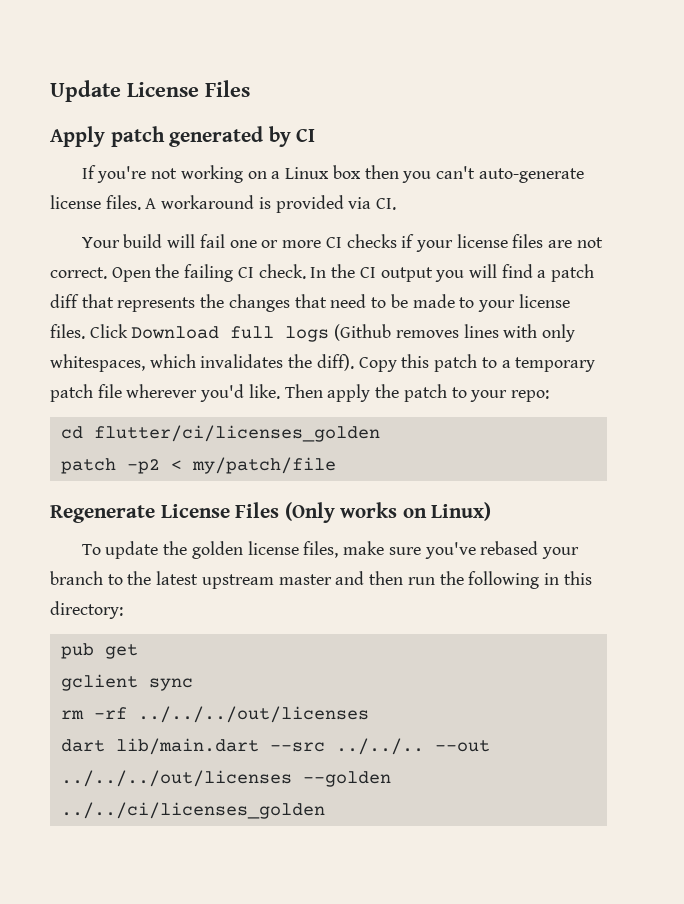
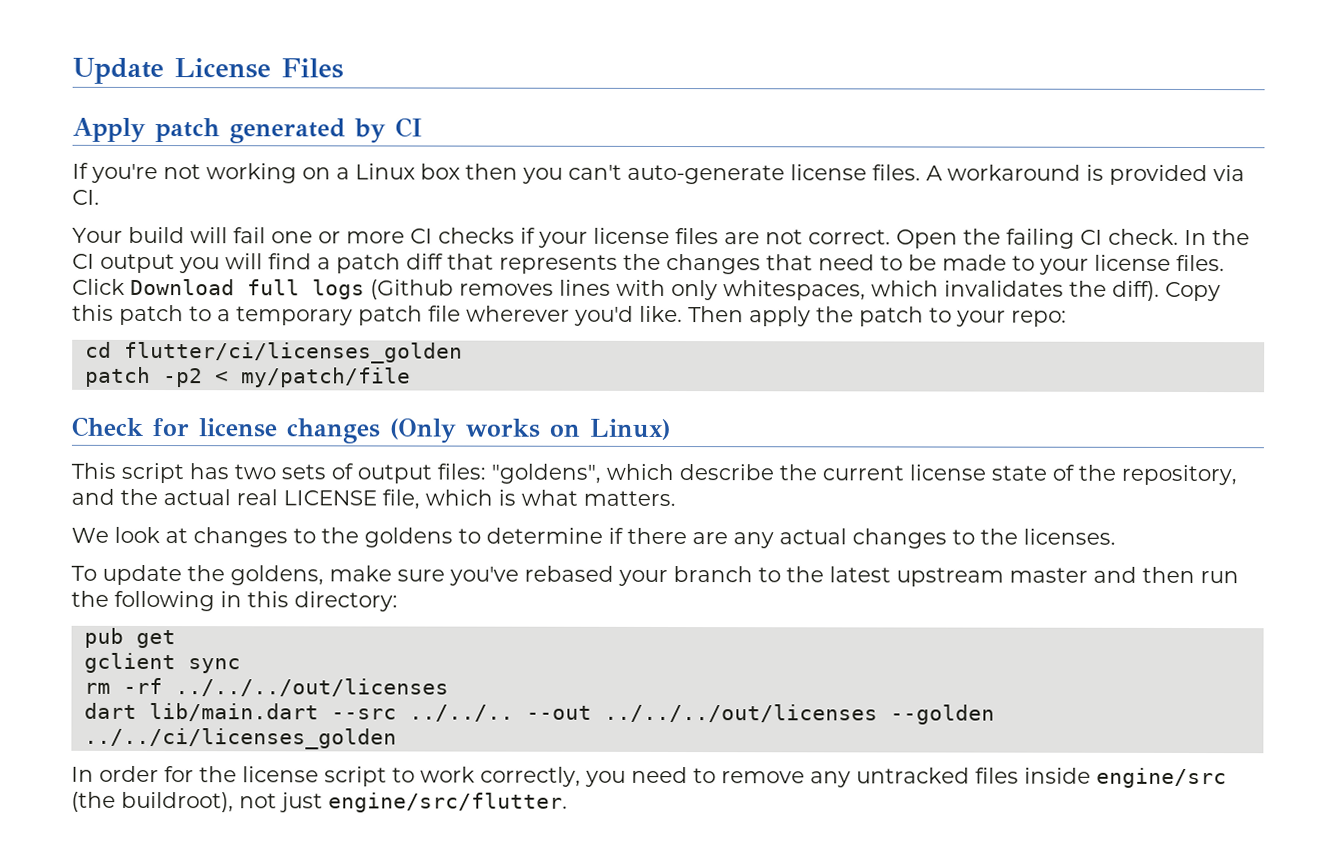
[50,502,280,523] Regenerate License Files -> [71,416,381,444] Check for license changes
(492, 511) none -> [71,462,1237,486] [71,488,676,510] [71,526,1116,549] // This script has two sets of output files: "goldens", which describe the current license state of the repository, and the actual real LICENSE file, which is what matters. // We look at changes to the goldens to determine if there are any actual changes to the licenses.
[191,541,339,559] golden license files, -> [230,565,324,586] goldens,
(325, 810) none -> [71,765,1227,789] [71,791,568,813] // In order for the license script to work correctly, you need to remove any untracked files inside engine/src (the buildroot), not just engine/src/flutter.

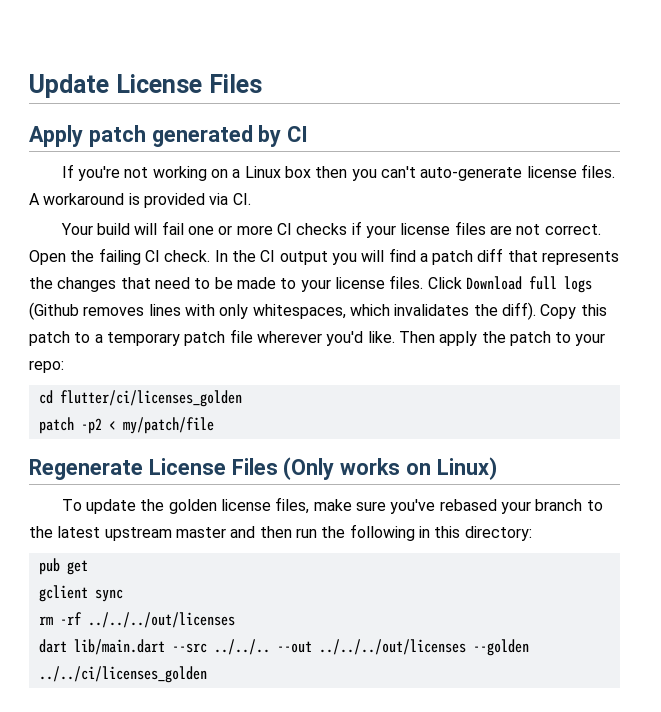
[71,416,381,444] Check for license changes -> [29,458,278,480] Regenerate License Files
[71,462,1237,486] [71,488,676,510] [71,526,1116,549] // This script has two sets of output files: "goldens", which describe the current license state of the repository, and the actual real LICENSE file, which is what matters. // We look at changes to the goldens to determine if there are any actual changes to the licenses. -> (497, 468) none
[230,565,324,586] goldens, -> [168,497,310,514] golden license files,
[71,765,1227,789] [71,791,568,813] // In order for the license script to work correctly, you need to remove any untracked files inside engine/src (the buildroot), not just engine/src/flutter. -> (207, 674) none

